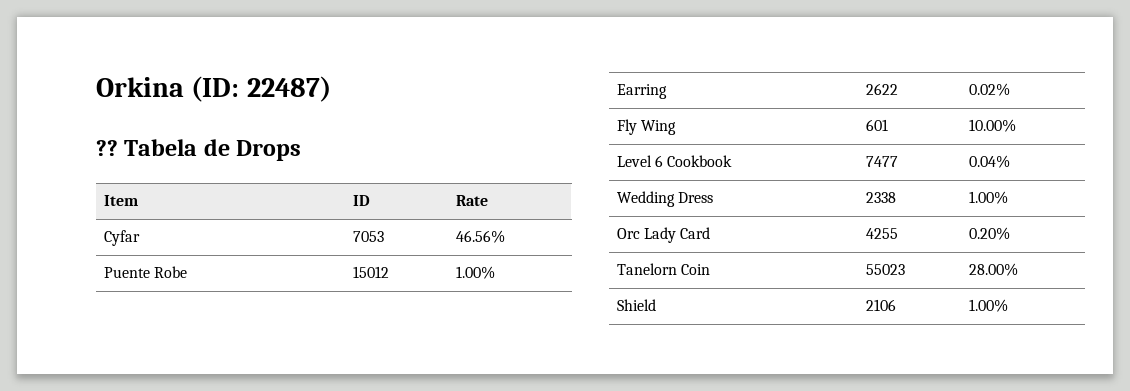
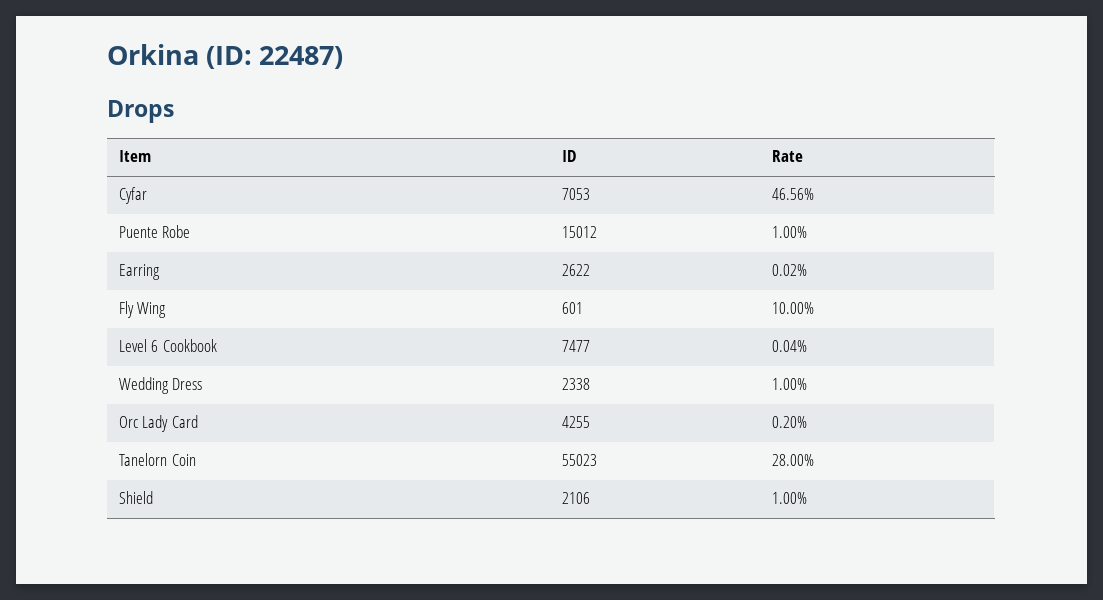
[96,139,230,156] ?? Tabela de -> (344, 57) none

